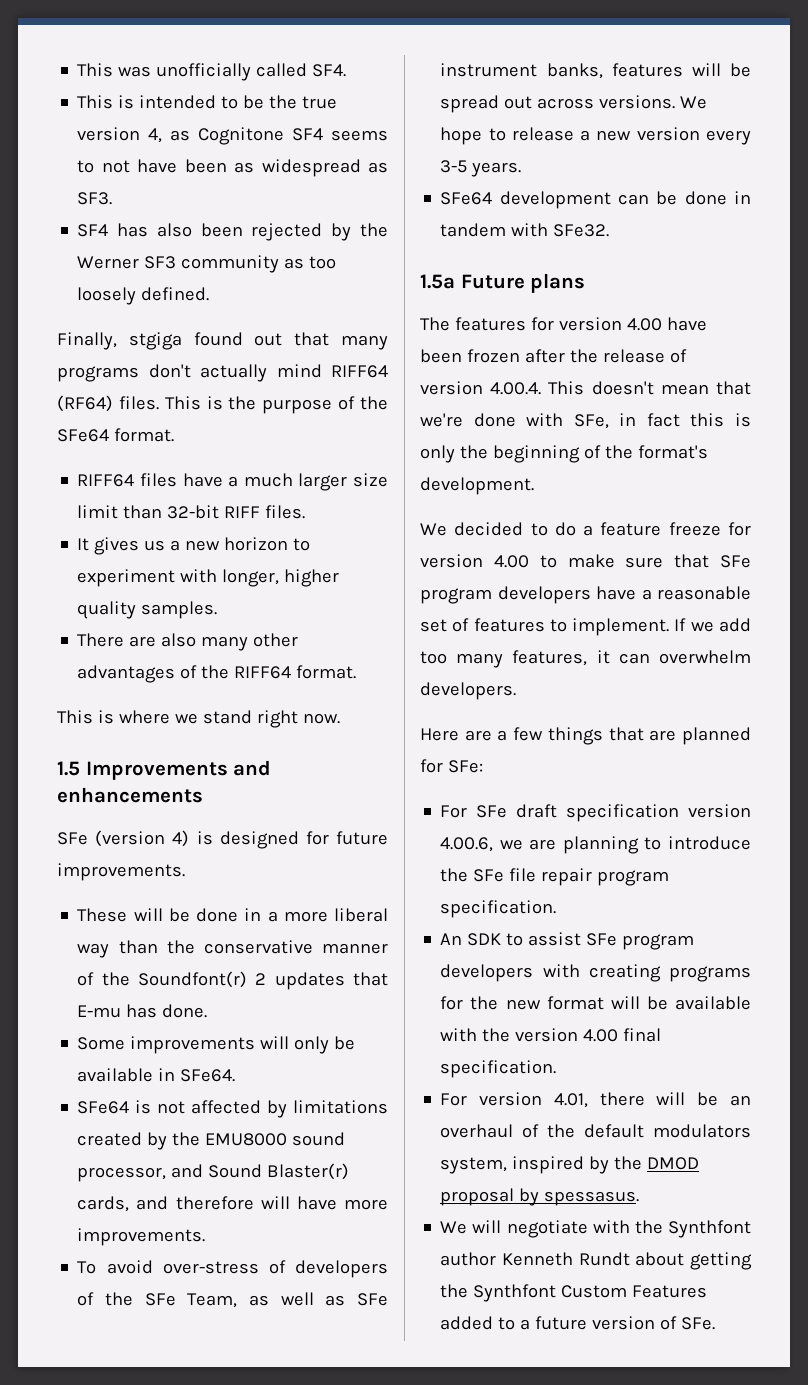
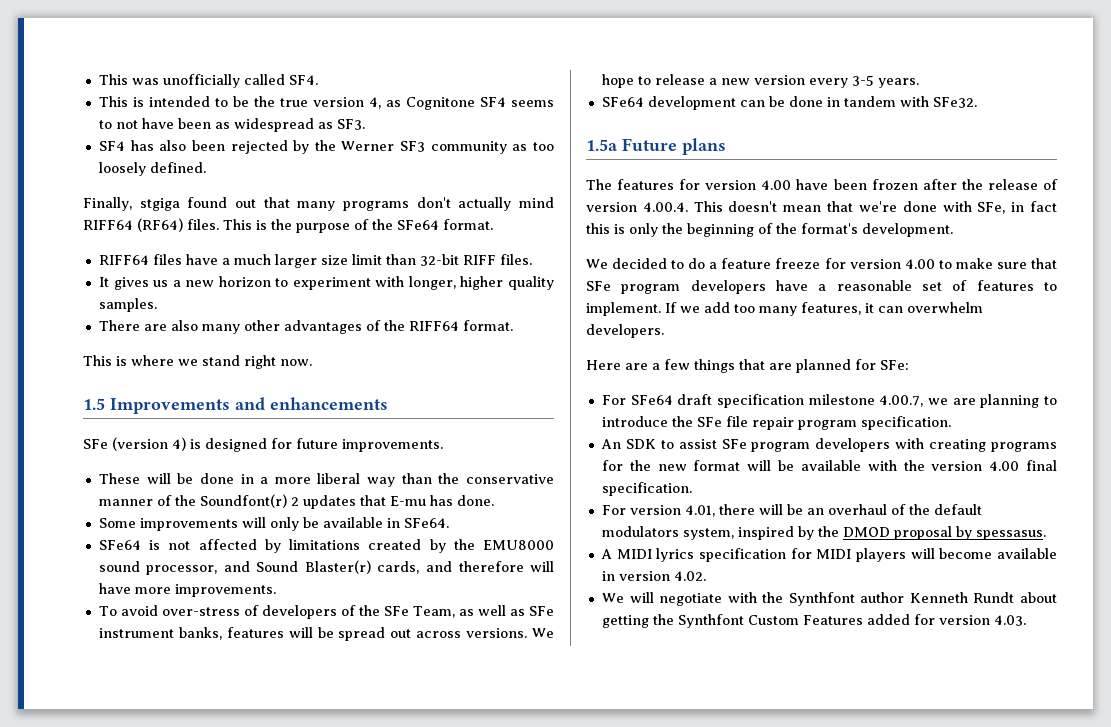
[476,805,508,818] SFe -> [630,395,673,405] SFe64
[688,804,751,818] [440,837,494,852] version 4.00.6, -> [808,394,924,407] milestone 4.00.7,
(640, 1198) none -> [600,548,1057,562] [601,571,706,581] // A MIDI lyrics specification for MIDI players will become available in version 4.02.
[498,1316,716,1330] to a future version of SFe. -> [913,614,1026,626] for version 4.03.

